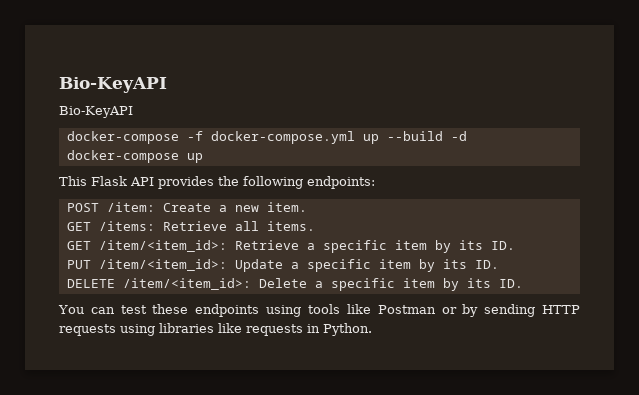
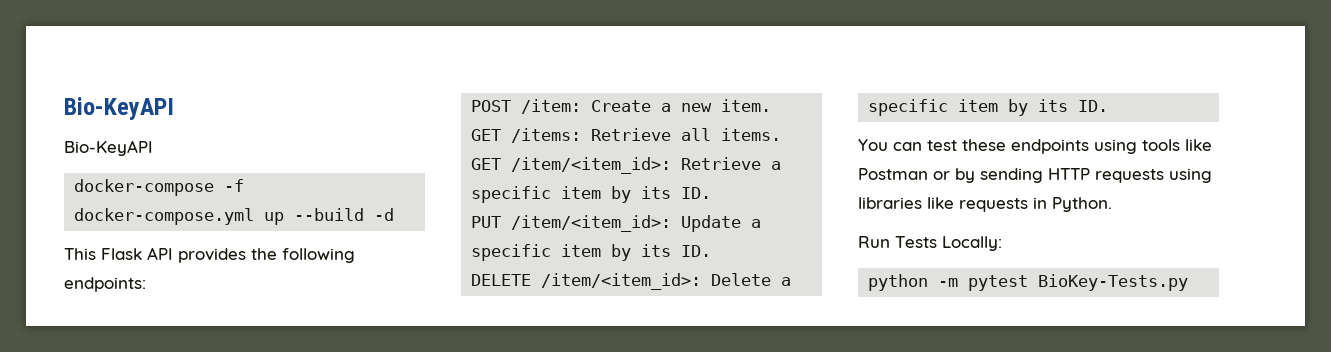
[66,150,203,163] docker-compose up -> (395, 214) none
(372, 329) none -> [858,236,1002,251] [868,274,1189,291] // Run Tests Locally: // python -m pytest BioKey-Tests.py

